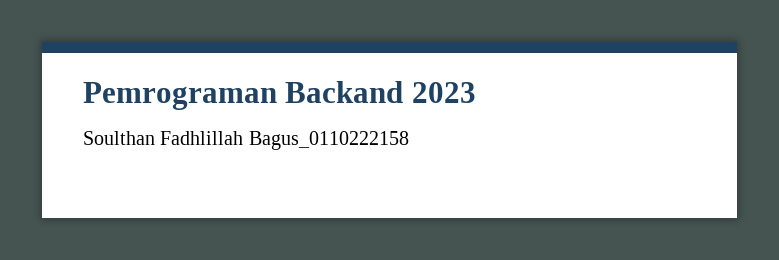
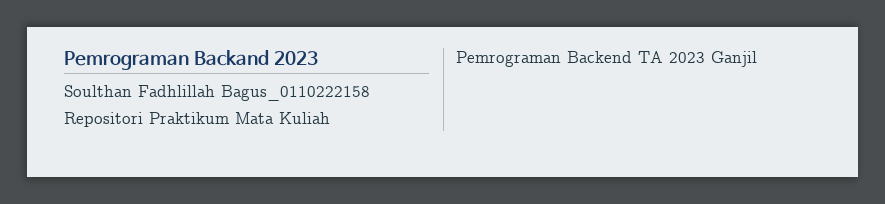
(409, 140) none -> [64,112,330,127] [456,51,757,67] // Repositori Praktikum Mata Kuliah Pemrograman Backend TA 2023 Ganjil

